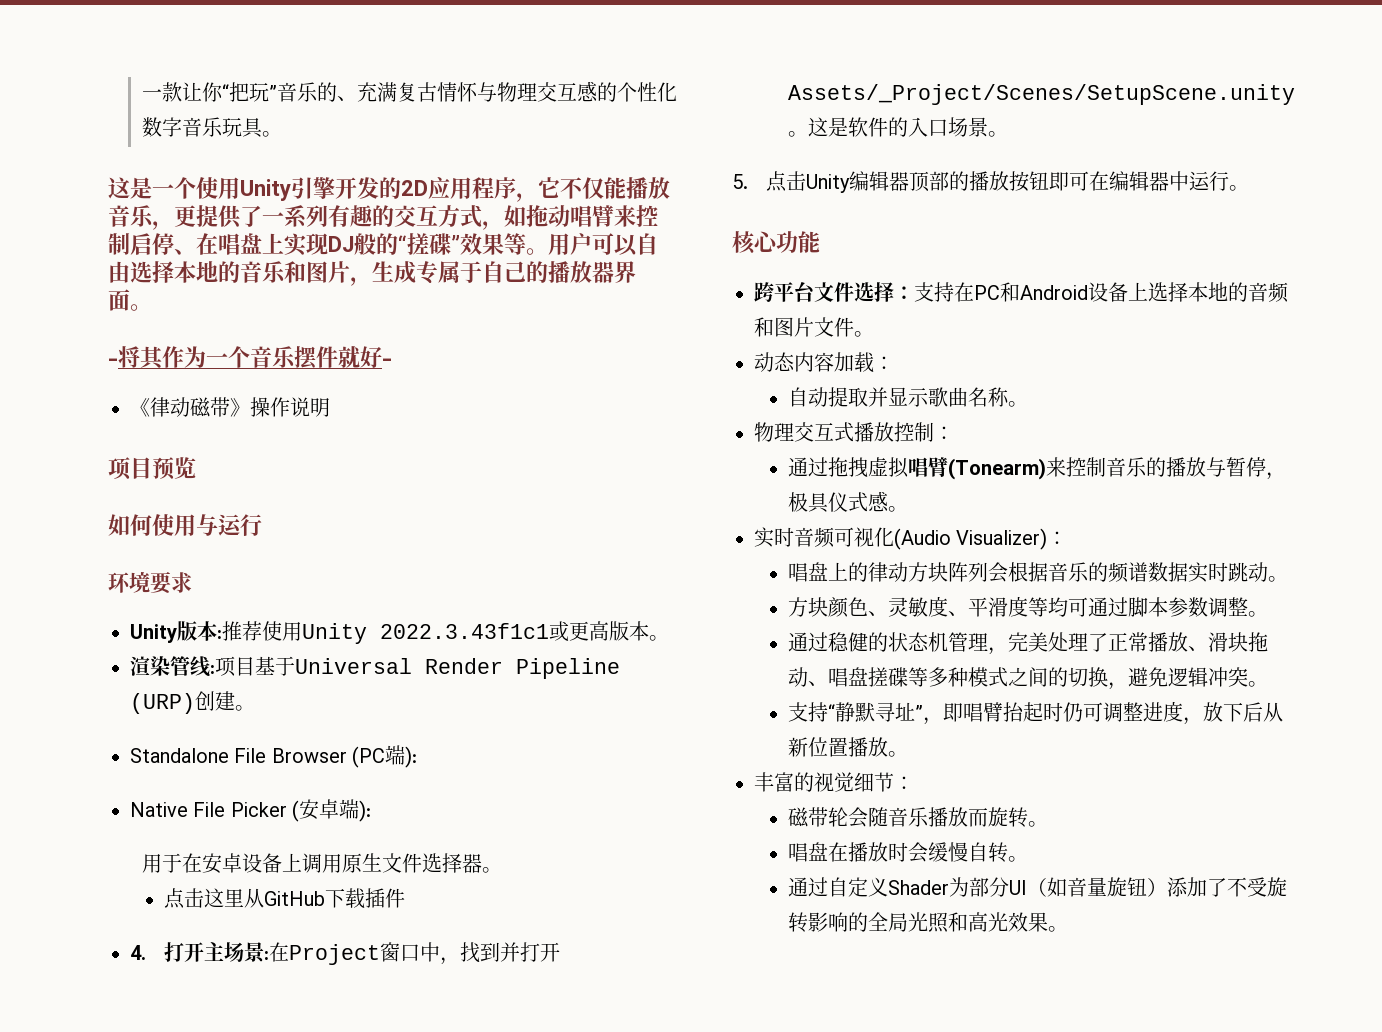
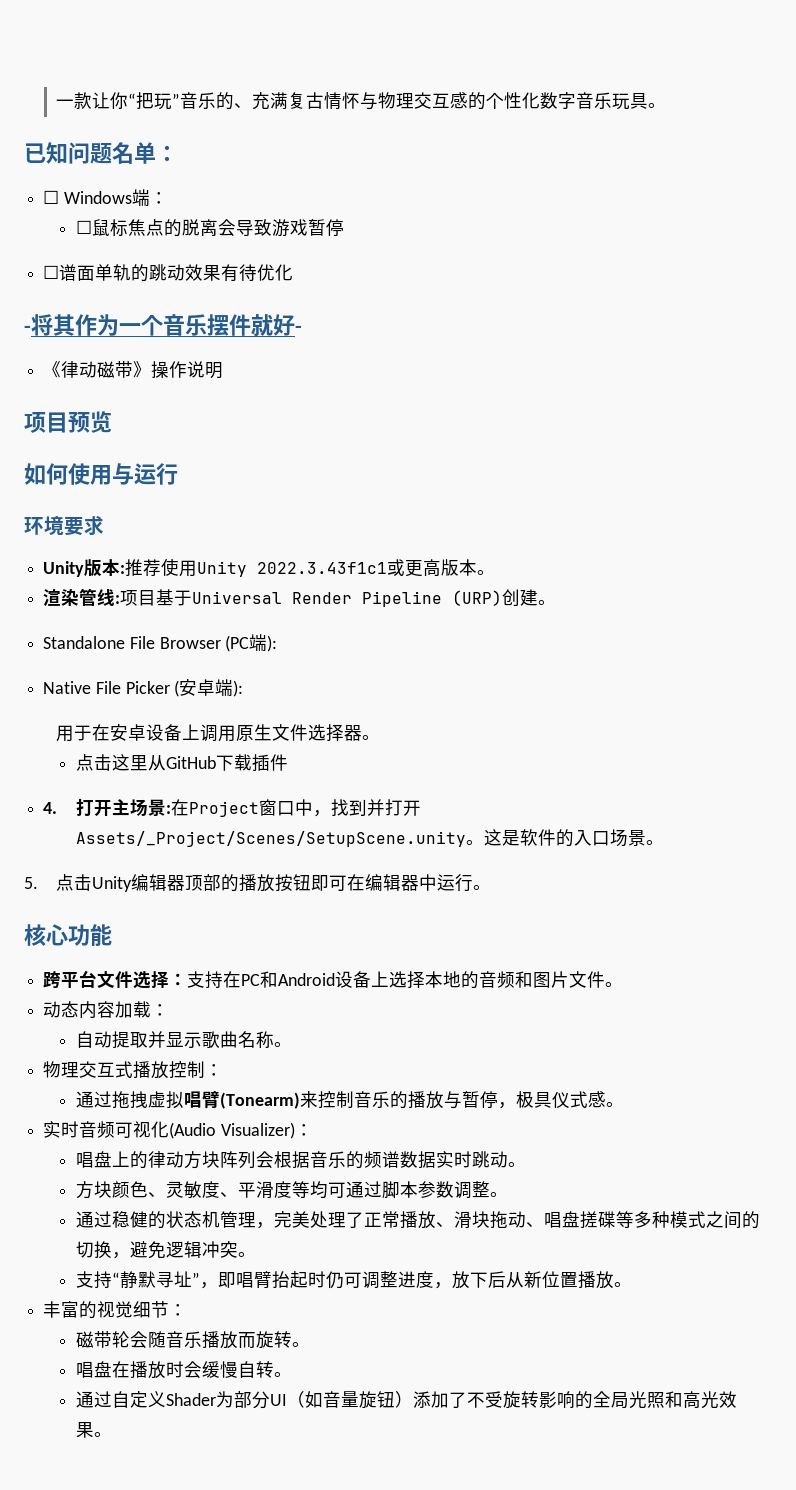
[108,177,670,202] [108,205,658,230] [108,233,658,256] [108,261,636,286] [108,289,152,311] 这是一个使用Unity引擎开发的2D应用程序，它不仅能播放音乐，更提供了一系列有趣的交互方式，如拖动唱臂来控制启停、在唱盘上实现DJ般的“搓碟”效果等。用户可以自由选择本地的音乐和图片，生成专属于自己的播放器界面。 -> [24,142,178,164] [43,189,168,206] [75,219,344,237] [43,264,294,282] 已知问题名单： // ☐ Windows端： // ☐鼠标焦点的脱离会导致游戏暂停 // ☐谱面单轨的跳动效果有待优化

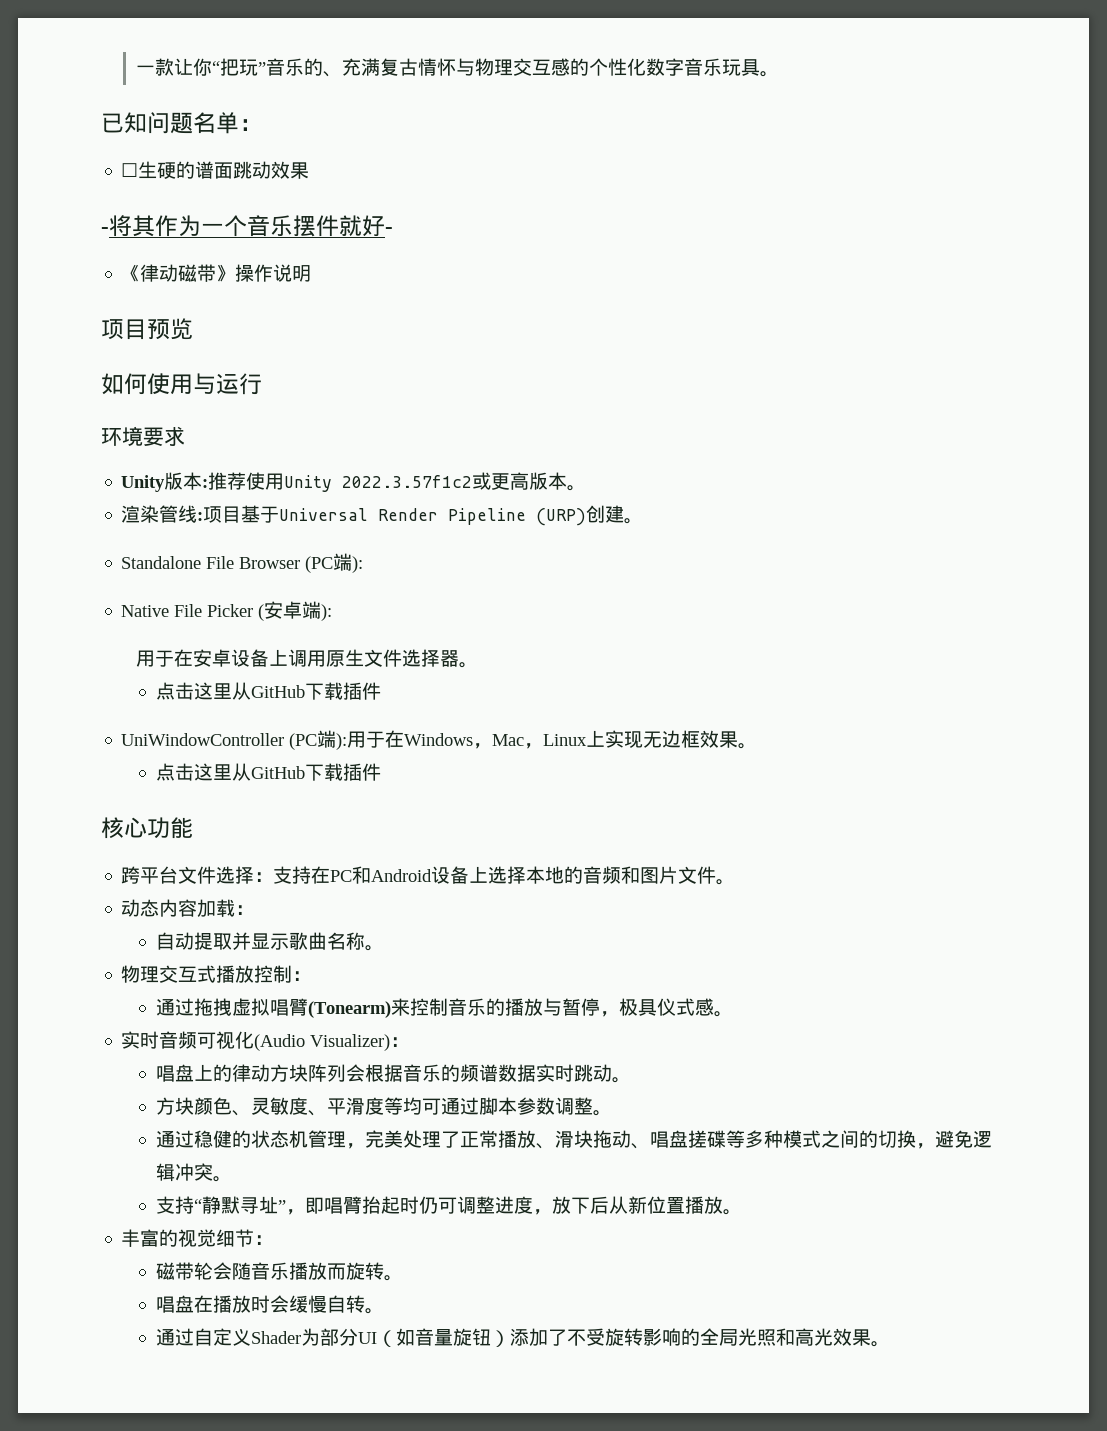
[63,189,168,206] [75,219,344,237] [43,264,150,282] Windows端： // ☐鼠标焦点的脱离会导致游戏暂停 // ☐谱面单轨的 -> [138,161,234,179] 生硬的谱面
[221,264,294,282] 有待优化 -> (310, 170) none
[257,562,388,574] 2022.3.43f1c1 -> [342,475,473,488] 2022.3.57f1c2
[43,798,421,817] [75,829,664,847] [24,874,492,892] 4.打开主场景:在Project窗口中，找到并打开Assets/_Project/Scenes/SetupScene.unity。这是软件的入口场景。 // 5.点击Unity编辑器顶部的播放按钮即可在编辑器中运行。 -> [121,730,758,750] [156,763,382,781] UniWindowController (PC端):用于在Windows，Mac，Linux上实现无边框效果。 // 点击这里从GitHub下载插件

